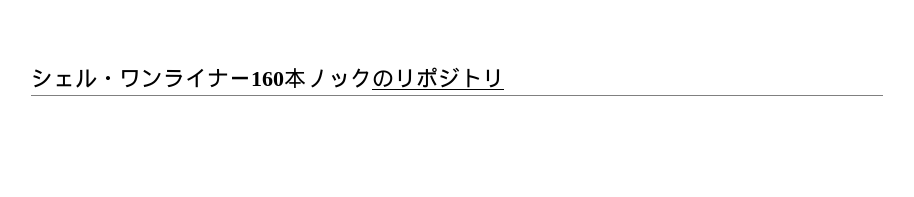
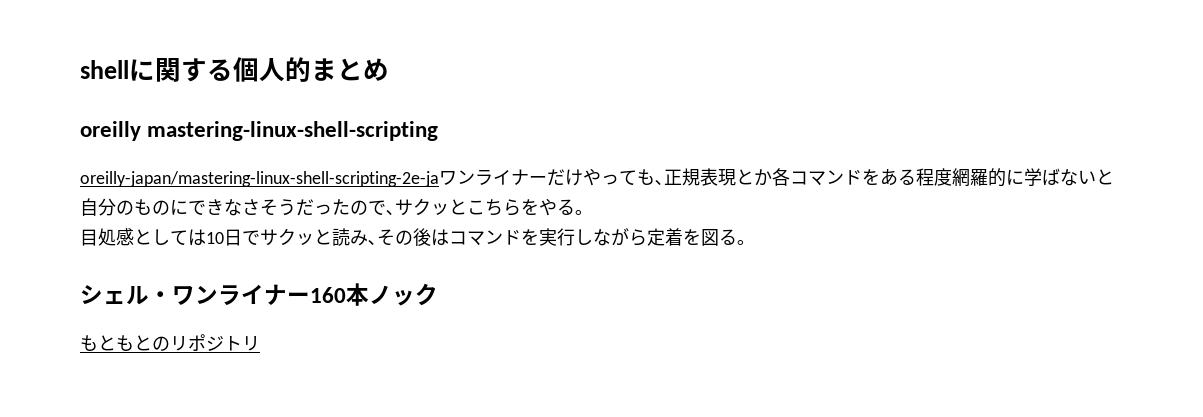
(31, 78) none -> [80,57,389,82] [80,121,439,141] [80,168,1114,187] [80,198,584,216] [80,228,746,246] shellに関する個人的まとめ // oreilly mastering-linux-shell-scripting // oreilly-japan/mastering-linux-shell-scripting-2e-jaワンライナーだけやっても､正規表現とか各コマンドをある程度網羅的に学ばないと自分のものにできなさそうだったので､サクッとこちらをやる｡ // 目処感としては10日でサクッと読み､その後はコマンドを実行しながら定着を図る｡ //
(372, 78) none -> [80,335,152,351] // もともと

